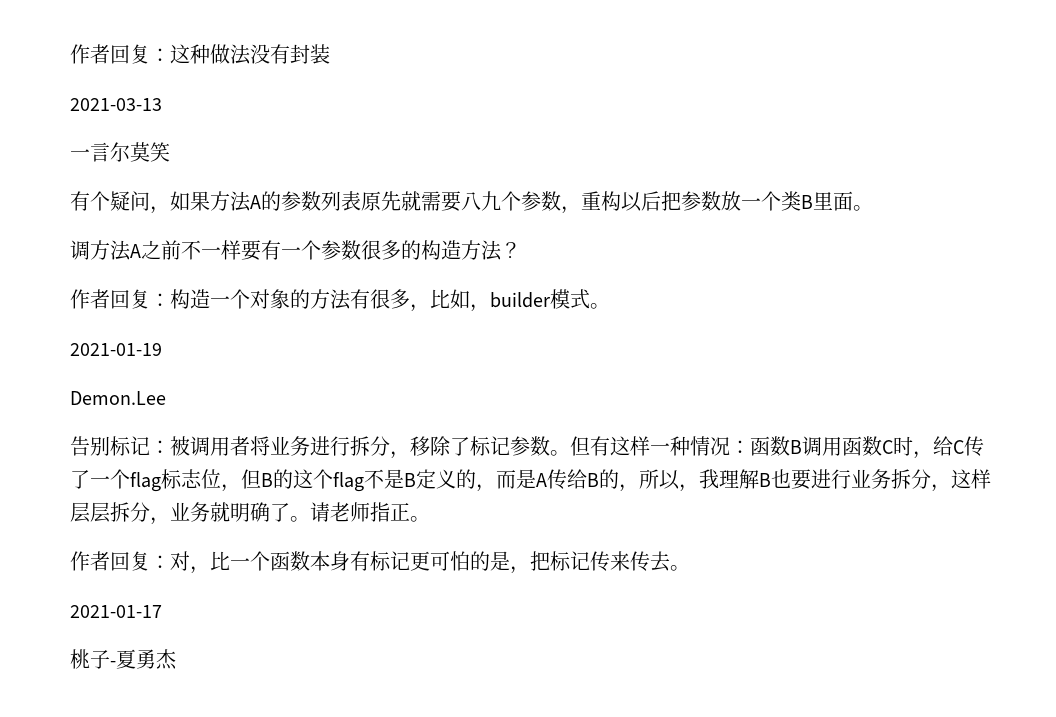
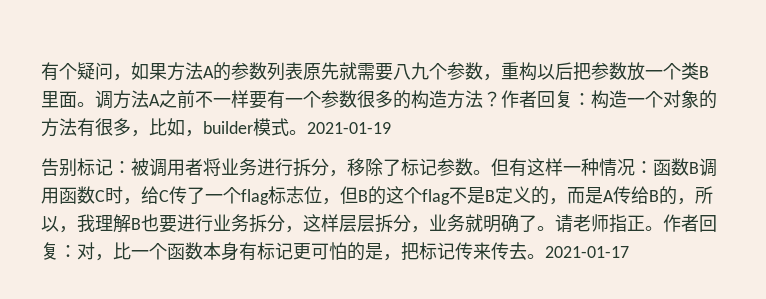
[70,44,330,65] [70,98,162,111] [70,142,170,162] 作者回复：这种做法没有封装 // 2021-03-13 // 一言尔莫笑 // -> (41, 71) none
(873, 208) // -> (95, 104) none
(521, 250) // -> (501, 99) none
(610, 306) // -> (307, 132) none
[70,391,166,405] // Demon.Lee -> (391, 128) none
(430, 519) // -> (663, 228) none
(690, 568) // -> (545, 256) none
[70,649,177,670] // 桃子-夏勇杰 -> (629, 252) none

